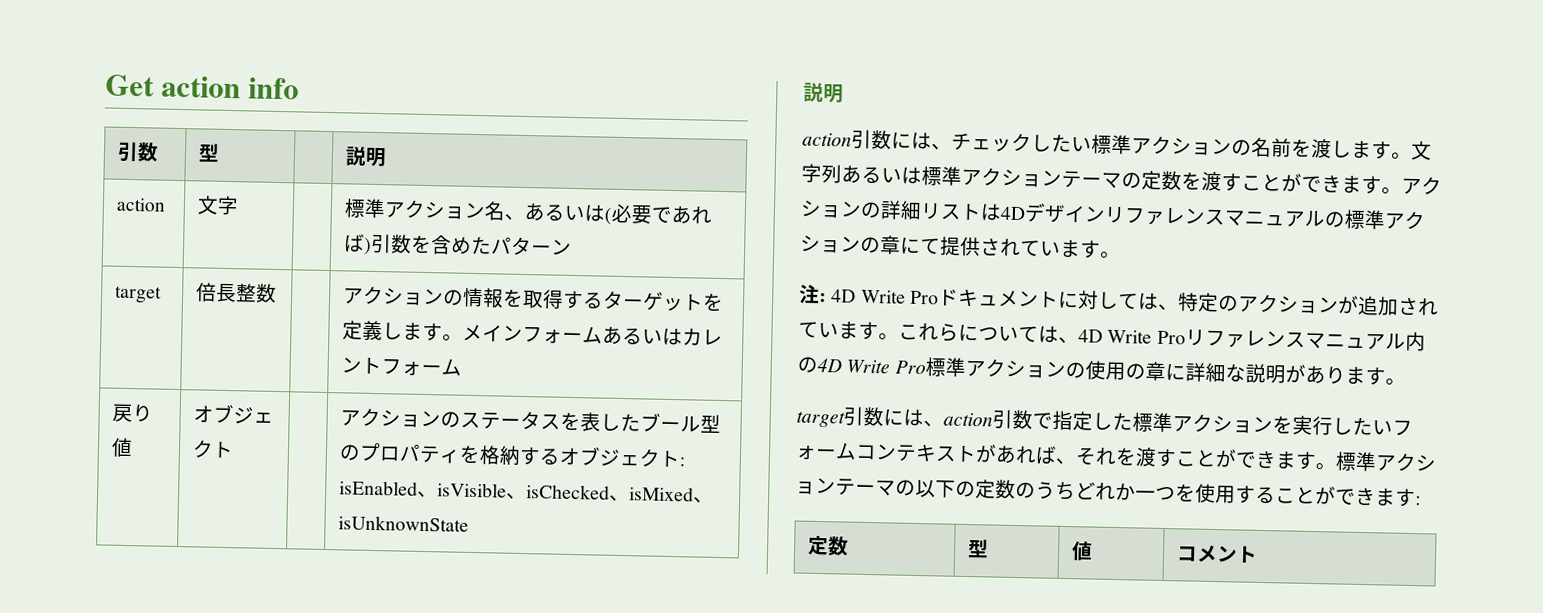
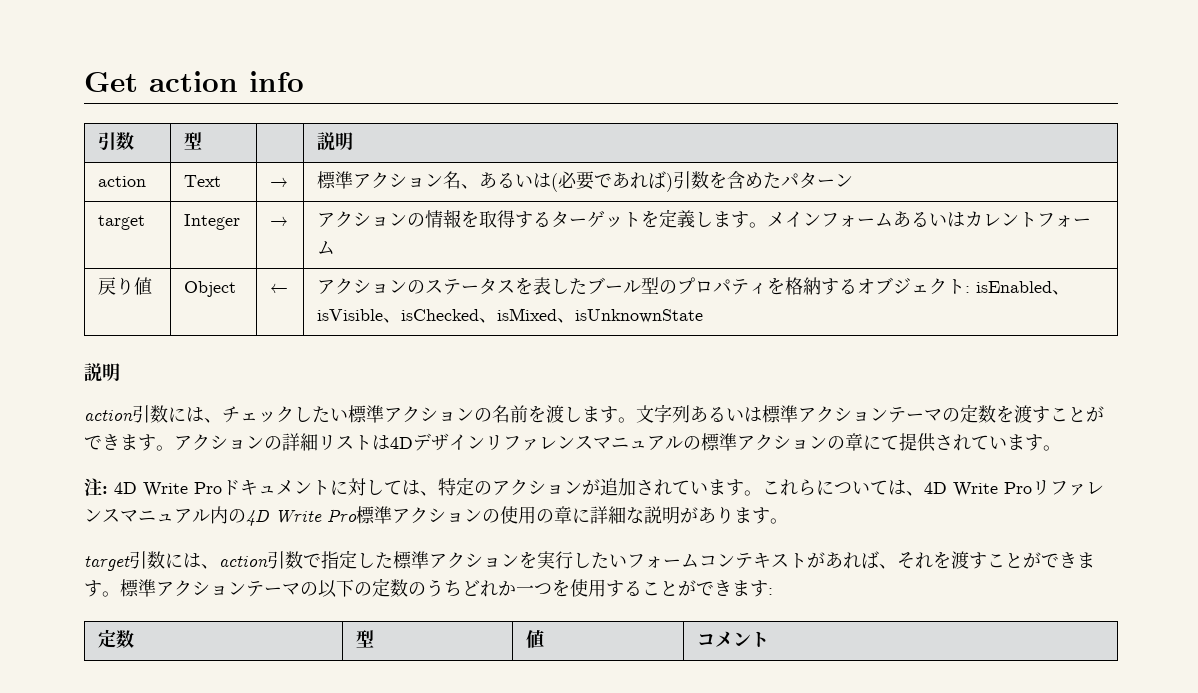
[197,195,240,216] 文字 | -> [184,175,222,187] [270,177,289,187] Text | →
[195,282,278,303] 倍長整数 | -> [184,214,241,230] [270,216,289,226] Integer | →
[193,403,275,424] [192,439,235,459] オブジェクト | -> [184,281,237,297] [270,283,289,293] Object | ←

